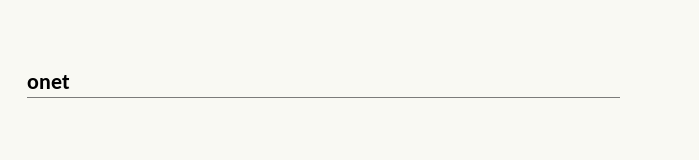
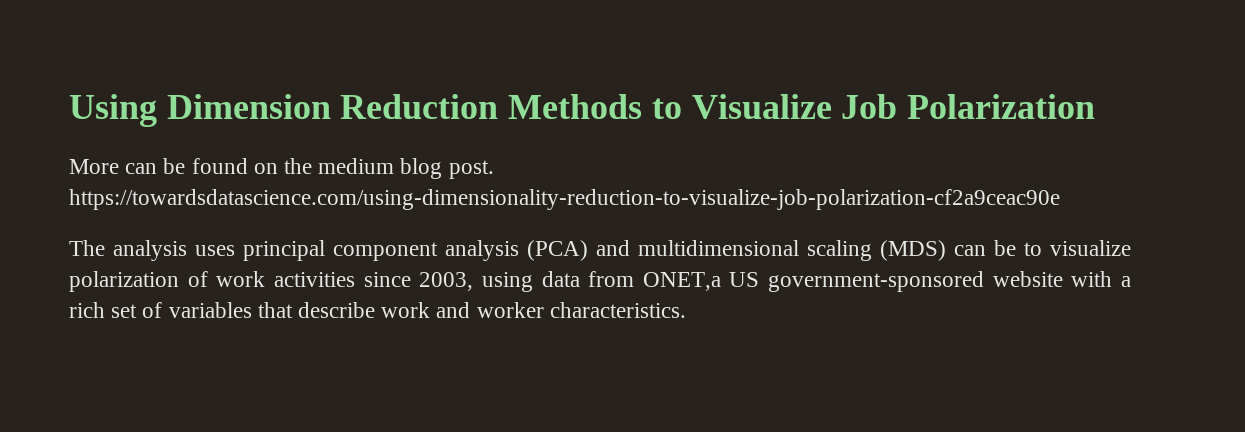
[27,75,70,89] onet -> [69,94,1096,127] [69,158,494,179] [69,189,1060,210] [69,240,1131,261] [69,271,1131,292] [69,302,686,318] Using Dimension Reduction Methods to Visualize Job Polarization // More can be found on the medium blog post. https://towardsdatascience.com/using-dimensionality-reduction-to-visualize-job-polarization-cf2a9ceac90e // The analysis uses principal component analysis (PCA) and multidimensional scaling (MDS) can be to visualize polarization of work activities since 2003, using data from ONET,a US government-sponsored website with a rich set of variables that describe work and worker characteristics.

